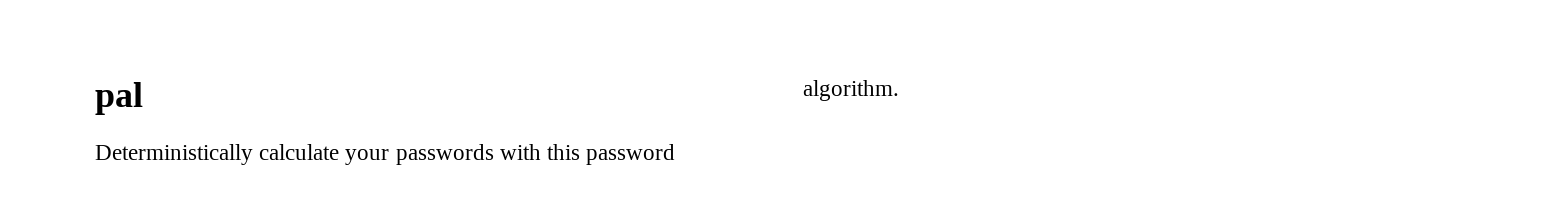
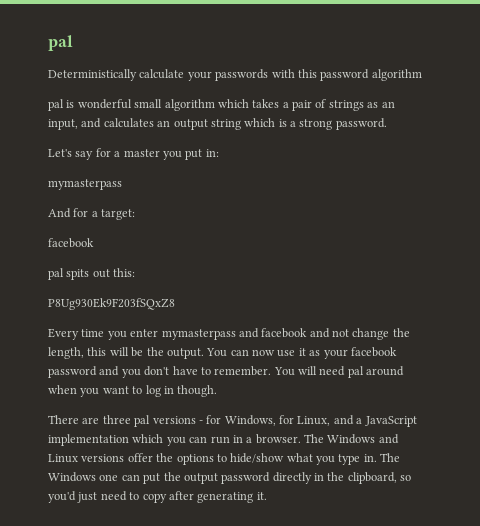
[803,80,899,101] algorithm. -> [371,69,422,81] [48,99,395,111] [48,118,387,130] [48,148,219,160] [48,179,122,190] [48,208,136,220] [48,238,94,248] [48,268,136,280] [48,298,175,310] [48,328,410,340] [48,347,397,359] [48,366,405,378] [48,385,218,397] [48,415,417,427] [48,434,399,446] [48,453,401,465] [48,472,412,484] [48,491,267,503] algorithm // pal is wonderful small algorithm which takes a pair of strings as an input, and calculates an output string which is a strong password. // Let's say for a master you put in: // mymasterpass // And for a target: // facebook // pal spits out this: // P8Ug930Ek9F203fSQxZ8 // Every time you enter mymasterpass and facebook and not change the length, this will be the output. You can now use it as your facebook password and you don't have to remember. You will need pal around when you want to log in though. // There are three pal versions - for Windows, for Linux, and a JavaScript implementation which you can run in a browser. The Windows and Linux versions offer the options to hide/show what you type in. The Windows one can put the output password directly in the clipboard, so you'd just need to copy after generating it.

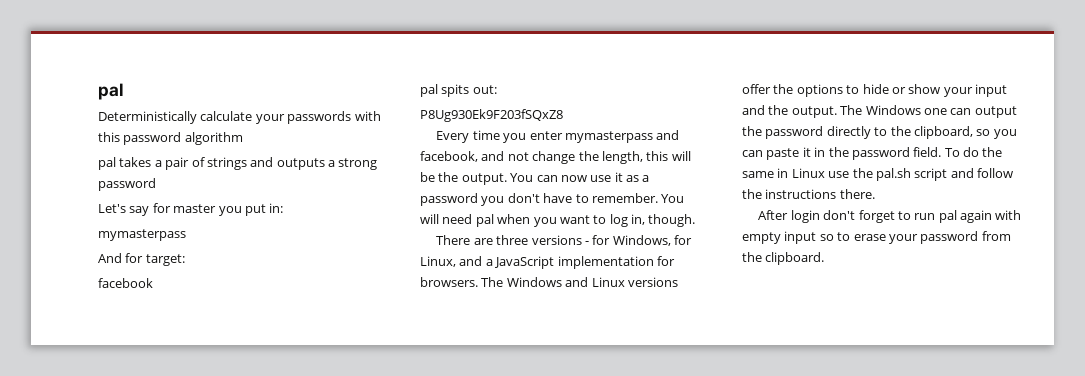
[66,99,249,111] is wonderful small algorithm which -> (116, 163) none
[367,101,395,108] [48,118,287,130] as an input, and calculates an output string which is -> [250,157,325,170] and outputs
[335,118,387,130] password. -> [98,178,156,191] password
[114,151,121,157] a -> (171, 208) none
[91,211,98,217] a -> (144, 258) none
[92,268,136,278] out this: -> [472,85,497,94] out:
[261,328,308,338] facebook -> [420,151,478,162] facebook,
[323,347,397,359] [48,366,120,378] your facebook password and -> [642,175,650,182] [420,193,478,206] a password
[366,366,405,376] around -> (494, 220) none
[163,386,174,394] in -> [631,214,645,225] in,
[134,415,151,427] pal -> (529, 240) none
[132,434,301,446] which you can run in a browser. -> [656,256,675,266] [420,277,478,287] for browsers.
[230,453,377,465] hide/show what you type in. -> [862,84,1007,97] [742,105,837,118] hide or show your input and the output.
[143,472,218,484] put the output -> [974,106,1017,118] [742,126,762,136] output the
[314,473,324,481] in -> [874,127,888,136] to
[48,491,267,503] you'd just need to copy after generating it. -> [993,129,1017,139] [742,147,1003,160] [742,168,1013,181] [742,189,875,199] [758,210,1022,223] [742,231,1011,244] [742,252,825,265] you can paste it in the password field. To do the same in Linux use the pal.sh script and follow the instructions there. // After login don't forget to run pal again with empty input so to erase your password from the clipboard.

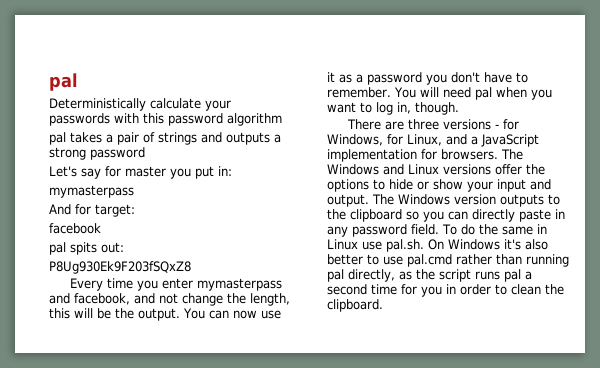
[768,105,789,115] the -> (551, 184) none
[923,106,1017,118] [742,126,871,139] one can output the password directly -> [454,194,544,207] version outputs
[913,126,973,139] clipboard, -> [350,209,402,222] clipboard
[766,147,849,160] paste it in the -> [472,209,565,222] [327,226,348,237] directly paste in any
[852,168,1013,181] [742,189,875,199] [758,210,1022,223] [742,231,1011,244] the pal.sh script and follow the instructions there. // After login don't forget to run pal again with empty input so to erase your password from -> [386,239,548,252] [327,254,569,267] [327,269,532,282] [327,284,541,297] pal.sh. On Windows it's also better to use pal.cmd rather than running pal directly, as the script runs pal a second time for you in order to clean

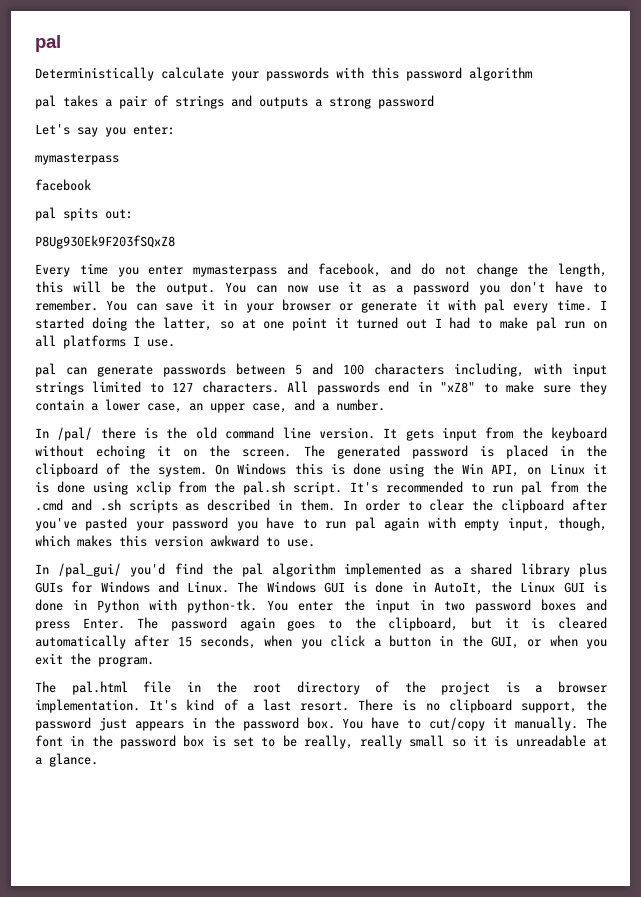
[105,166,232,179] [49,185,134,198] [49,204,135,217] for master you put in: // mymasterpass // And for target: -> [105,125,175,137] [35,153,119,165] you enter: // mymasterpass
(155, 298) none -> [421,263,435,275] do
[419,87,552,100] [327,102,459,115] [347,119,520,130] [327,134,539,147] [327,149,523,162] [327,164,545,175] [327,179,551,192] [327,194,560,207] [327,209,565,222] [327,224,547,237] [327,239,548,252] [327,254,569,267] [327,269,532,282] [327,284,564,297] [327,299,383,312] will need pal when you want to log in, though. // There are three versions - for Windows, for Linux, and a JavaScript implementation for browsers. The Windows and Linux versions offer the options to hide or show your input and output. The Windows version outputs to the clipboard so you can directly paste in any password field. To do the same in Linux use pal.sh. On Windows it's also better to use pal.cmd rather than running pal directly, as the script runs pal a second time for you in order to clean the clipboard. -> [135,299,607,313] [35,317,607,331] [35,335,175,349] [35,363,607,377] [35,381,607,395] [35,399,385,413] [35,427,607,441] [35,445,607,459] [35,463,607,477] [35,481,607,495] [35,499,607,513] [35,517,607,531] [35,535,315,547] [35,563,607,577] [35,581,607,595] [35,599,608,613] [35,617,608,631] [35,635,607,649] [35,653,154,667] [35,681,607,695] [35,699,608,713] [35,717,607,731] [35,735,607,749] [35,753,98,767] can save it in your browser or generate it with pal every time. I started doing the latter, so at one point it turned out I had to make pal run on all platforms I use. // pal can generate passwords between 5 and 100 characters including, with input strings limited to 127 characters. All passwords end in "xZ8" to make sure they contain a lower case, an upper case, and a number. // In /pal/ there is the old command line version. It gets input from the keyboard without echoing it on the screen. The generated password is placed in the clipboard of the system. On Windows this is done using the Win API, on Linux it is done using xclip from the pal.sh script. It's recommended to run pal from the .cmd and .sh scripts as described in them. In order to clear the clipboard after you've pasted your password you have to run pal again with empty input, though, which makes this version awkward to use. // In /pal_gui/ you'd find the pal algorithm implemented as a shared library plus GUIs for Windows and Linux. The Windows GUI is done in AutoIt, the Linux GUI is done in Python with python-tk. You enter the input in two password boxes and press Enter. The password again goes to the clipboard, but it is cleared automatically after 15 seconds, when you click a button in the GUI, or when you exit the program. // The pal.html file in the root directory of the project is a browser implementation. It's kind of a last resort. There is no clipboard support, the password just appears in the password box. You have to cut/copy it manually. The font in the password box is set to be really, really small so it is unreadable at a glance.

